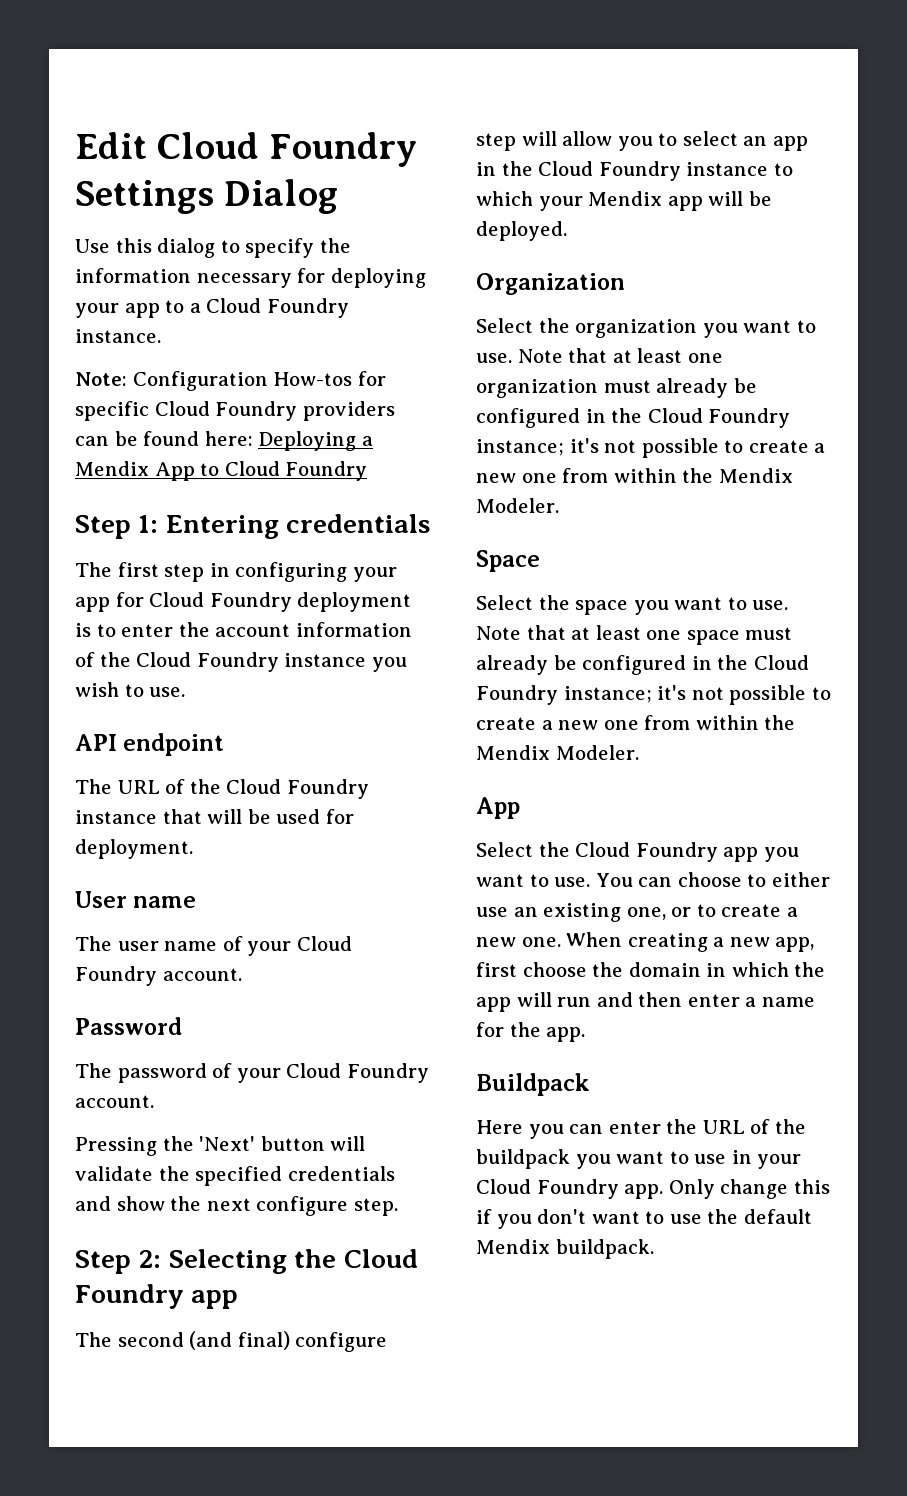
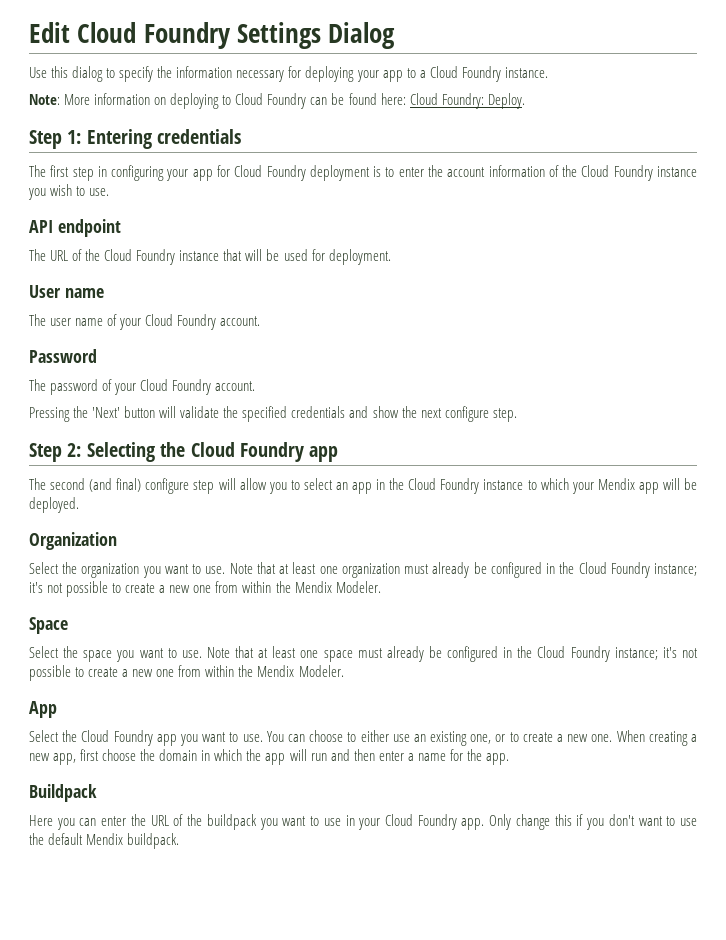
[132,371,386,391] [75,401,395,421] Configuration How-tos for specific Cloud Foundry providers -> [64,93,307,109] More information on deploying to Cloud Foundry
[258,431,373,451] [75,461,368,481] Deploying a Mendix App to Cloud Foundry -> [409,93,525,109] Cloud Foundry: Deploy.

